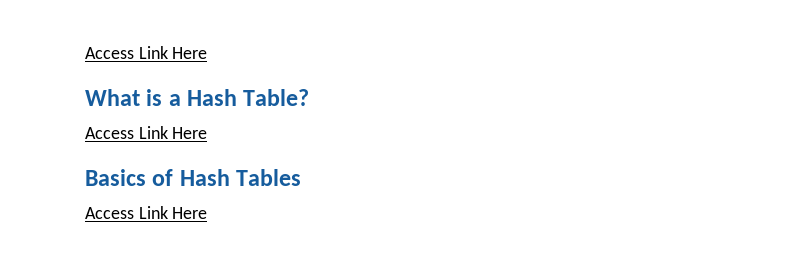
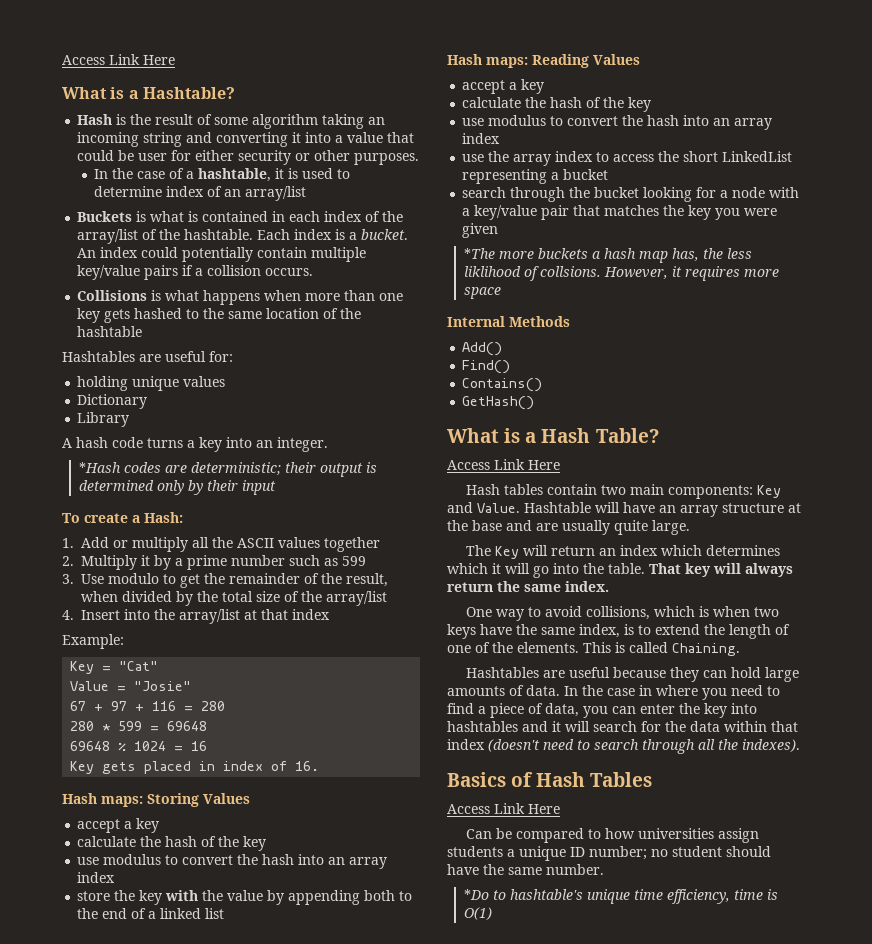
[85,46,208,59] Access Link Here -> [62,54,175,65] [62,87,235,99] [77,114,386,129] [77,132,415,147] [77,150,420,165] [94,168,351,182] [94,186,307,201] [77,211,404,222] [77,229,409,244] [77,247,367,262] [77,265,314,280] [77,290,404,305] [77,308,362,323] [77,326,143,337] [62,351,233,362] [77,376,226,391] [77,394,148,409] [77,412,130,427] [62,437,328,452] [79,462,378,477] [79,480,277,495] [62,512,183,523] [62,537,380,552] [62,555,366,570] [62,573,388,588] [81,591,387,606] [62,609,330,624] [62,634,124,649] [70,661,159,674] [70,681,192,691] [70,701,226,711] [70,721,208,731] [70,741,208,751] [70,761,320,774] [62,793,250,807] [77,818,160,833] [77,836,267,851] [77,854,388,869] [77,872,116,883] [77,890,413,905] [77,908,225,919] [447,54,640,68] [462,79,545,94] [462,97,652,112] [462,115,773,130] [462,133,501,144] [462,151,793,166] [462,169,609,184] [462,187,800,202] [462,205,778,220] [462,223,499,238] [464,248,753,263] [464,266,780,281] [464,287,502,299] [447,316,570,327] [462,342,503,356] [462,360,511,374] [462,378,543,392] [462,396,535,410] Access Link Here // What is a Hashtable? // Hash is the result of some algorithm taking an incoming string and converting it into a value that could be user for either security or other purposes. // In the case of a hashtable, it is used to determine index of an array/list // Buckets is what is contained in each index of the array/list of the hashtable. Each index is a bucket. An index could potentially contain multiple key/value pairs if a collision occurs. // Collisions is what happens when more than one key gets hashed to the same location of the hashtable // Hashtables are useful for: // holding unique values // Dictionary // Library // A hash code turns a key into an integer. // *Hash codes are deterministic; their output is determined only by their input // To create a Hash: // 1. Add or multiply all the ASCII values together // 2. Multiply it by a prime number such as 599 // 3. Use modulo to get the remainder of the result, when divided by the total size of the array/list // 4. Insert into the array/list at that index // Example: // Key = "Cat" // Value = "Josie" // 67 + 97 + 116 = 280 // 280 * 599 = 69648 // 69648 % 1024 = 16 // Key gets placed in index of 16. // Hash maps: Storing Values // accept a key // calculate the hash of the key // use modulus to convert the hash into an array index // store the key with the value by appending both to the end of a linked list // Hash maps: Reading Values // accept a key // calculate the hash of the key // use modulus to convert the hash into an array index // use the array index to access the short LinkedList representing a bucket // search through the bucket looking for a node with a key/value pair that matches the key you were given // *The more buckets a hash map has, the less liklihood of collsions. However, it requires more space // Internal Methods // Add() // Find() // Contains() // GetHash()
(208, 133) none -> [466,484,782,499] [447,502,801,517] [447,520,690,535] [466,545,781,559] [447,563,793,578] [447,581,609,592] [466,606,780,621] [447,624,790,639] [447,642,740,656] [466,667,800,682] [447,685,780,700] [447,703,757,718] [447,721,798,732] [447,739,800,754] // Hash tables contain two main components: Key and Value. Hashtable will have an array structure at the base and are usually quite large. // The Key will return an index which determines which it will go into the table. That key will always return the same index. // One way to avoid collisions, which is when two keys have the same index, is to extend the length of one of the elements. This is called Chaining. // Hashtables are useful because they can hold large amounts of data. In the case in where you need to find a piece of data, you can enter the key into hashtables and it will search for the data within that index (doesn't need to search through all the indexes).
(208, 213) none -> [466,828,760,843] [447,846,771,861] [447,864,604,875] [464,889,779,904] [464,907,493,920] // Can be compared to how universities assign students a unique ID number; no student should have the same number. // *Do to hashtable's unique time efficiency, time is O(1)

